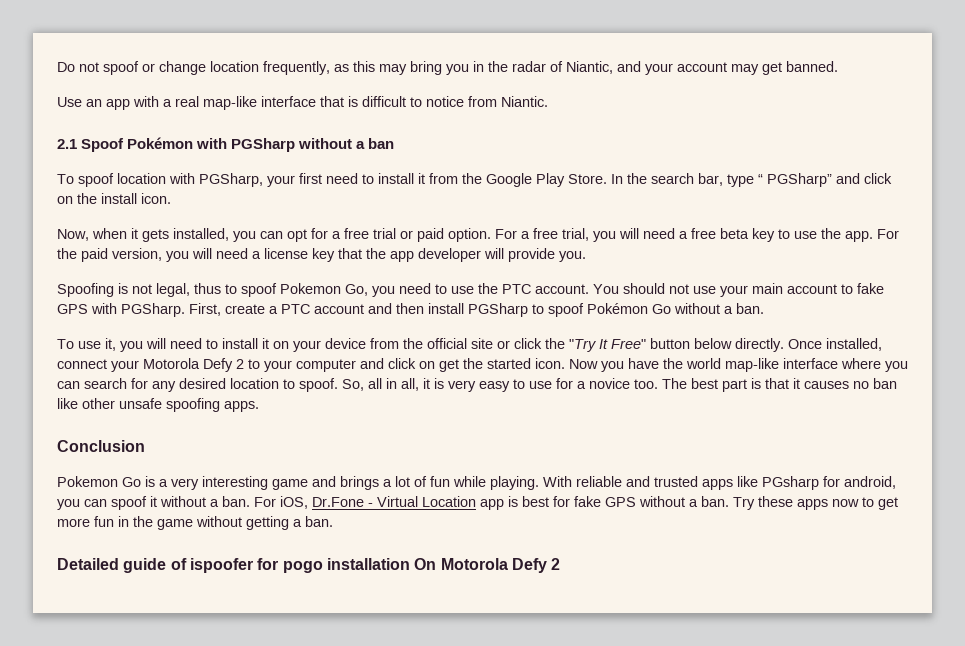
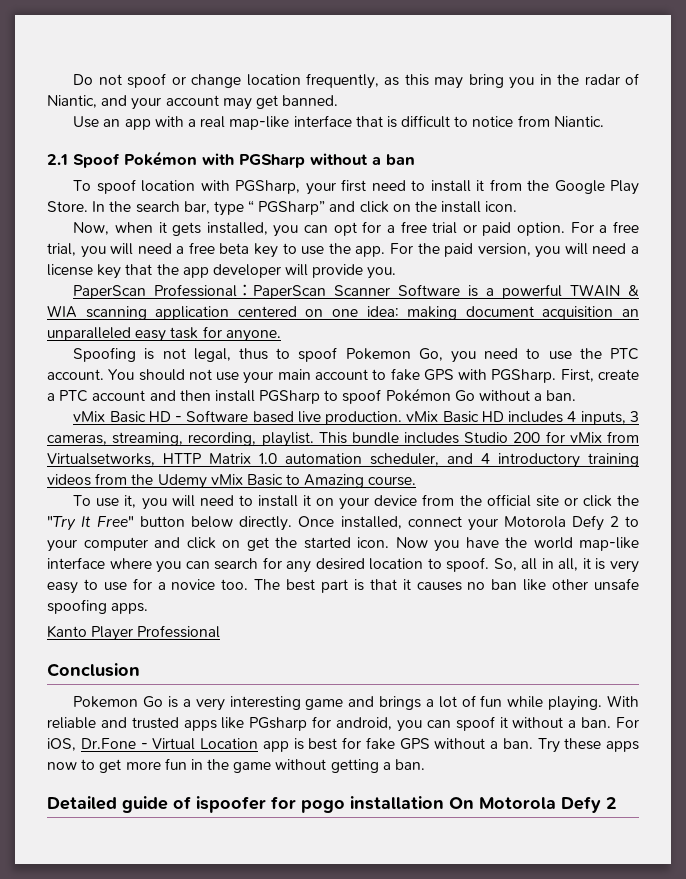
(586, 256) none -> [73,284,639,299] [47,305,640,320] [47,326,281,342] // PaperScan Professional：PaperScan Scanner Software is a powerful TWAIN & WIA scanning application centered on one idea: making document acquisition an unparalleled easy task for anyone.
(764, 308) none -> [73,410,639,425] [47,431,639,447] [47,453,639,468] [47,473,417,489] // vMix Basic HD - Software based live production. vMix Basic HD includes 4 inputs, 3 cameras, streaming, recording, playlist. This bundle includes Studio 200 for vMix from Virtualsetworks, HTTP Matrix 1.0 automation scheduler, and 4 introductory training videos from the Udemy vMix Basic to Amazing course.
(259, 406) none -> [47,625,221,641] // Kanto Player Professional

